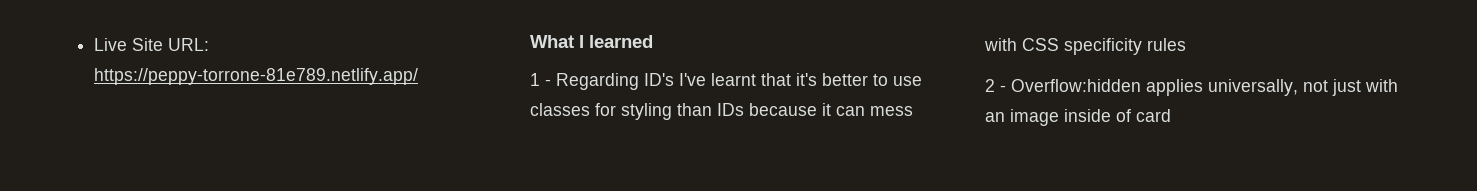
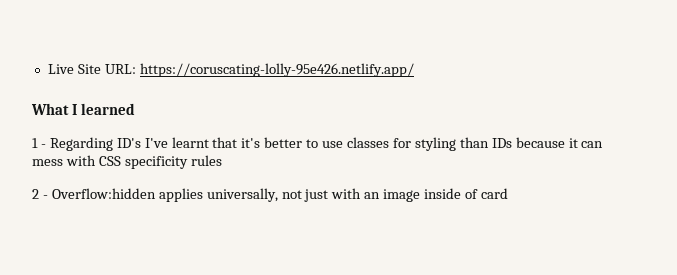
[94,68,419,85] https://peppy-torrone-81e789.netlify.app/ -> [139,63,414,77] https://coruscating-lolly-95e426.netlify.app/

